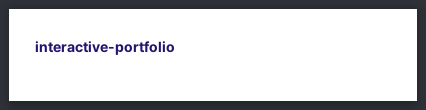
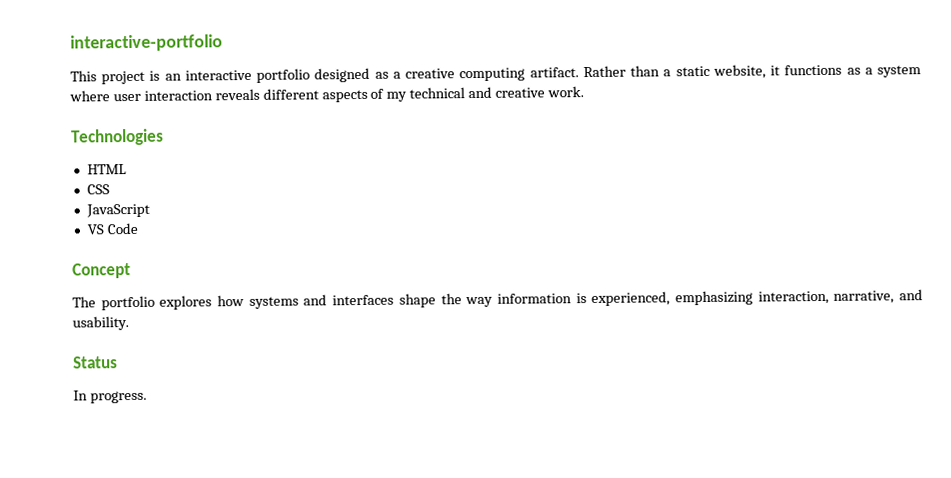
(175, 48) none -> [70,64,921,85] [69,86,585,103] [71,128,164,146] [86,164,127,175] [86,184,110,195] [85,203,150,218] [86,222,138,235] [72,263,131,279] [72,289,923,311] [72,316,129,331] [73,356,118,369] [73,390,147,404] // This project is an interactive portfolio designed as a creative computing artifact. Rather than a static website, it functions as a system where user interaction reveals different aspects of my technical and creative work. // Technologies // HTML // CSS // JavaScript // VS Code // Concept // The portfolio explores how systems and interfaces shape the way information is experienced, emphasizing interaction, narrative, and usability. // Status // In progress.

